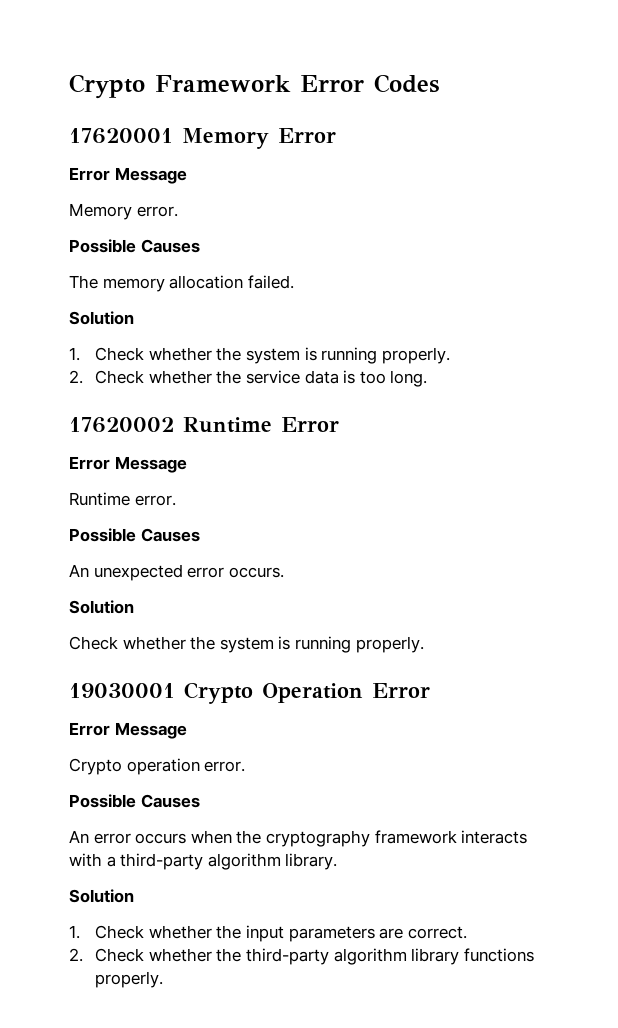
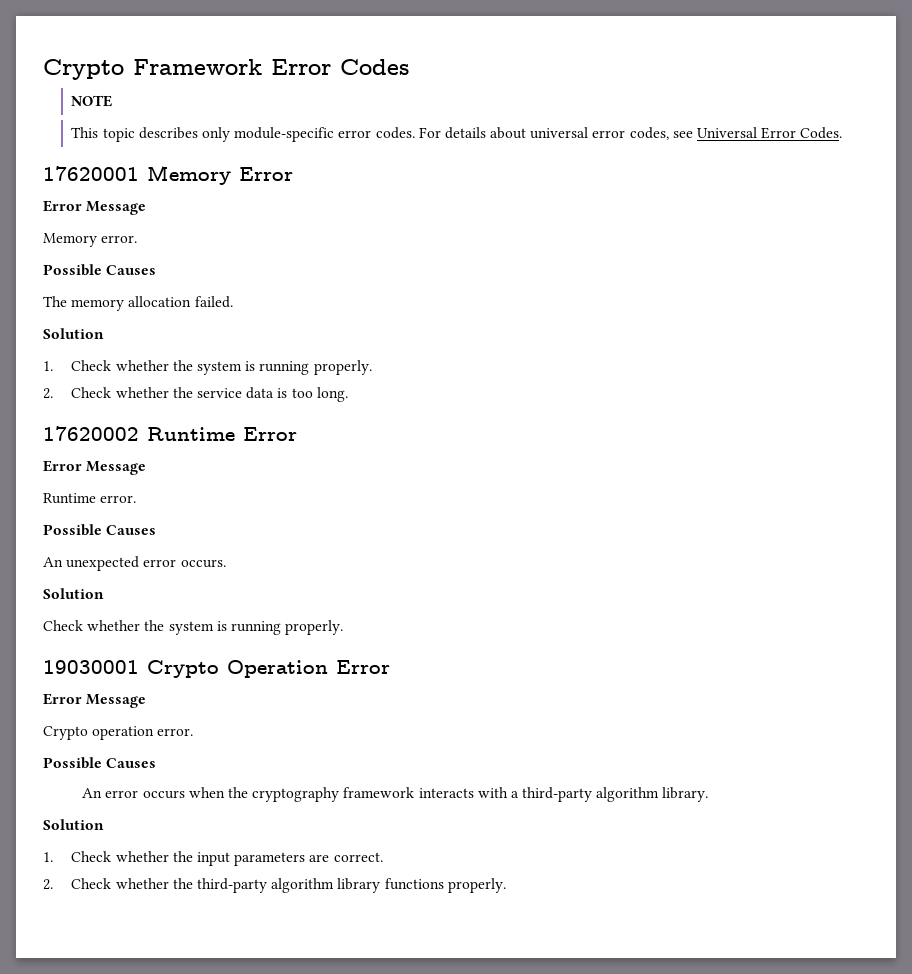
(440, 83) none -> [71,95,113,107] [71,127,843,142] // NOTE // This topic describes only module-specific error codes. For details about universal error codes, see Universal Error Codes.

